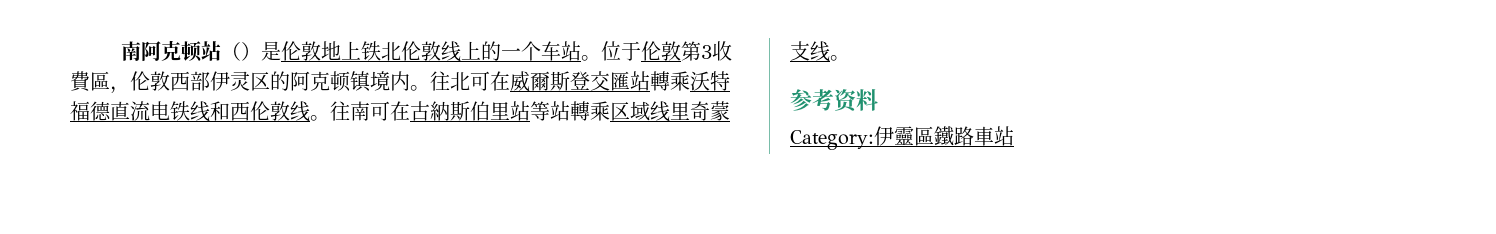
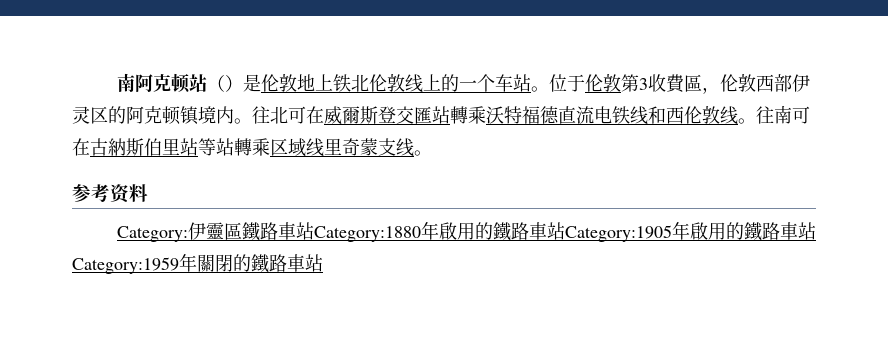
(1014, 136) none -> [313,221,816,242] [72,253,323,274] Category:1880年啟用的鐵路車站Category:1905年啟用的鐵路車站Category:1959年關閉的鐵路車站

